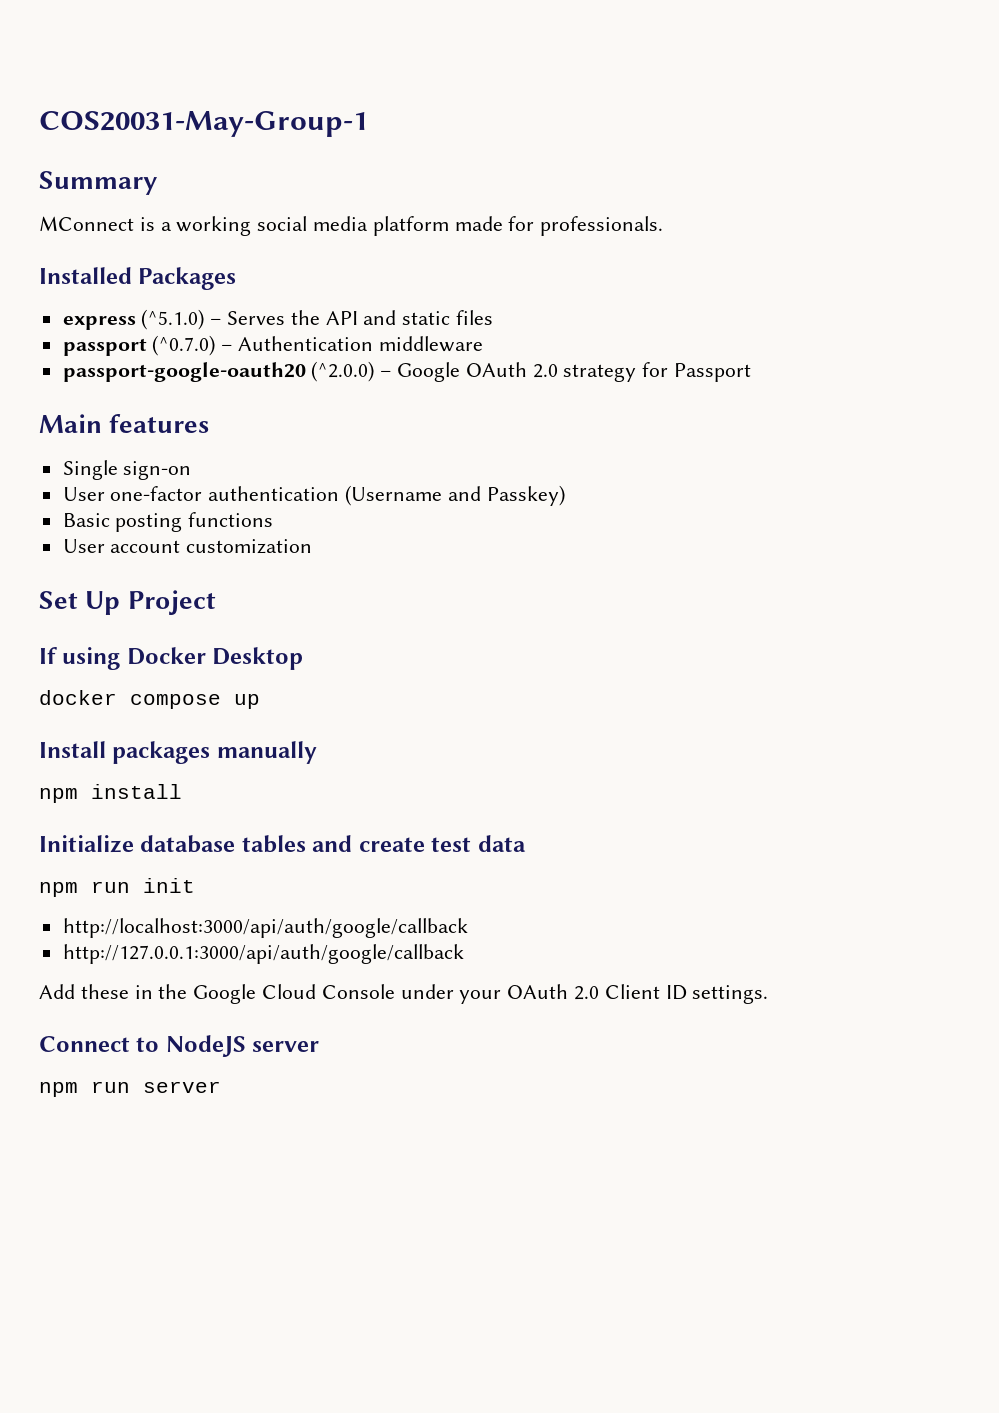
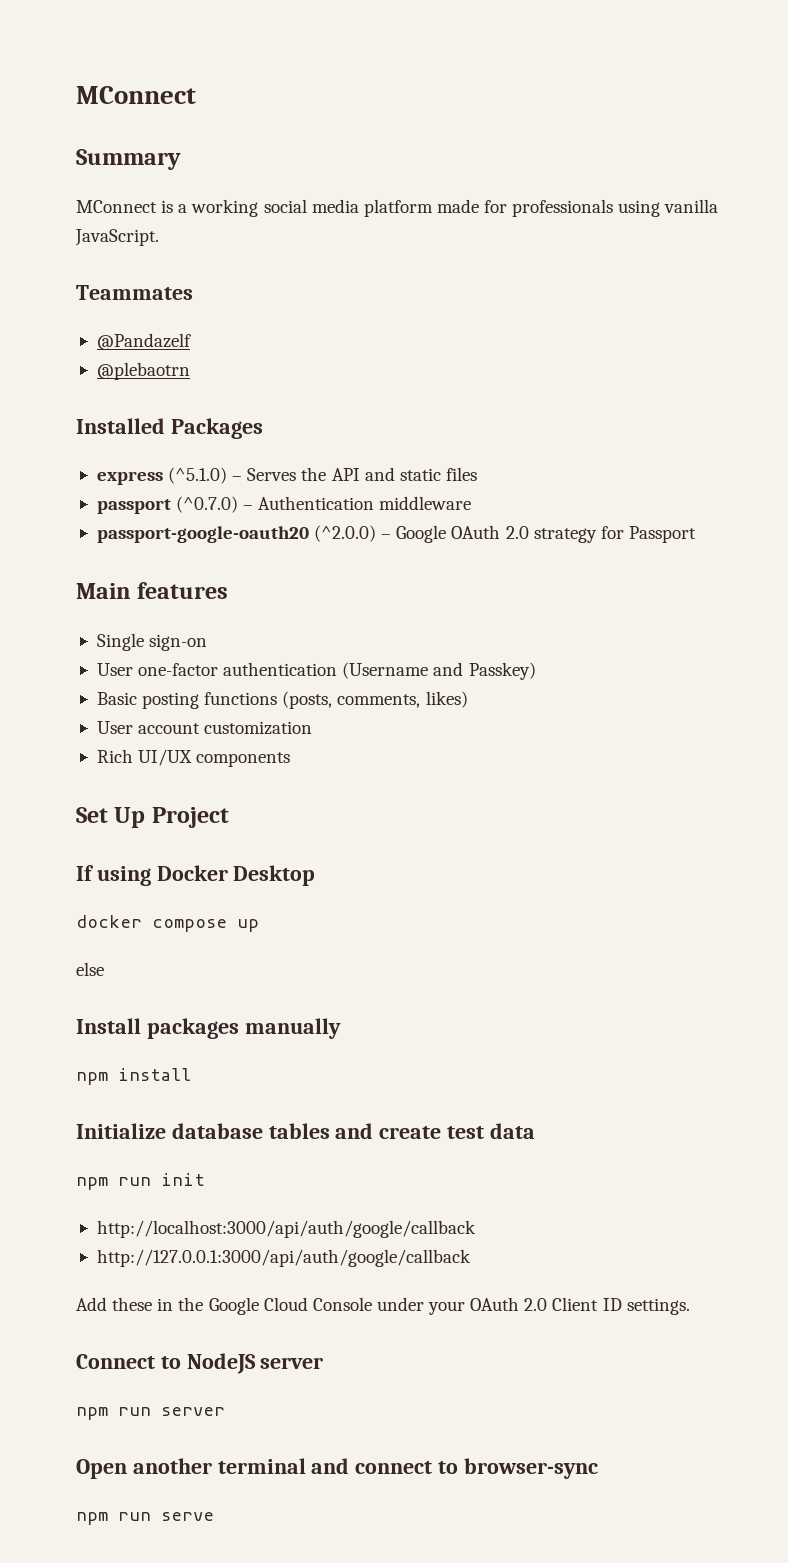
[39,111,368,137] COS20031-May-Group-1 -> [76,86,196,104] MConnect
[540,216,664,236] professionals. -> [512,199,719,217] [75,229,159,246] [76,285,193,300] [96,333,191,350] [96,362,190,380] professionals using vanilla JavaScript. // Teammates // @Pandazelf // @plebaotrn
(274, 519) none -> [282,691,468,709] (posts, comments, likes)
(313, 546) none -> [96,749,291,767] // Rich UI/UX components
(260, 701) none -> [76,962,104,976] // else
(221, 1087) none -> [76,1458,598,1479] [76,1512,214,1525] // Open another terminal and connect to browser-sync // npm run serve

